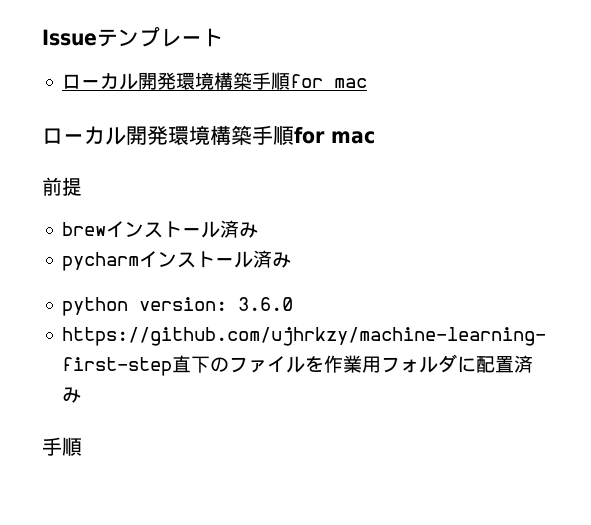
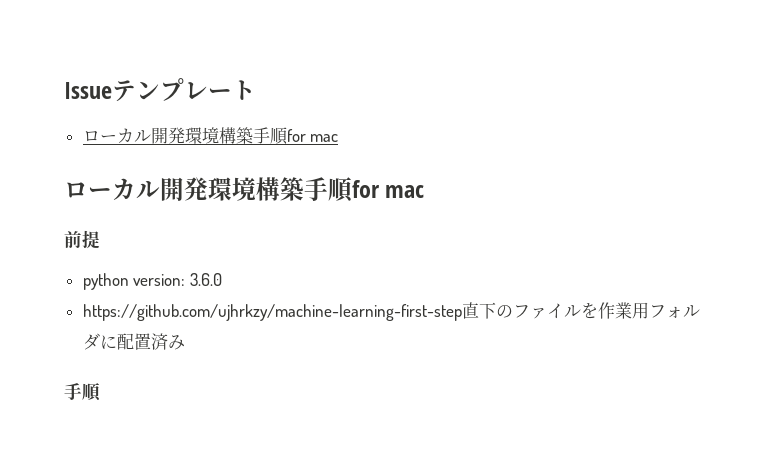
[62,220,259,238] [62,250,292,271] // brewインストール済み // pycharmインストール済み -> (100, 239) none

